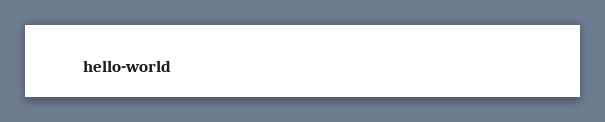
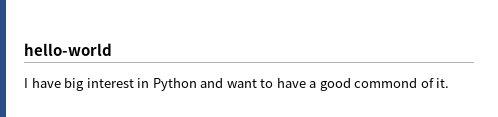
(171, 66) none -> [24,77,450,91] // I have big interest in Python and want to have a good commond of it.

